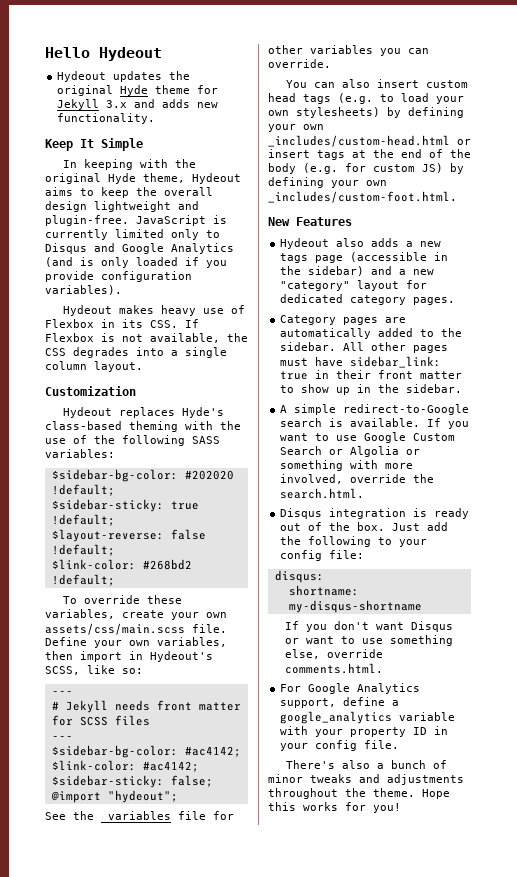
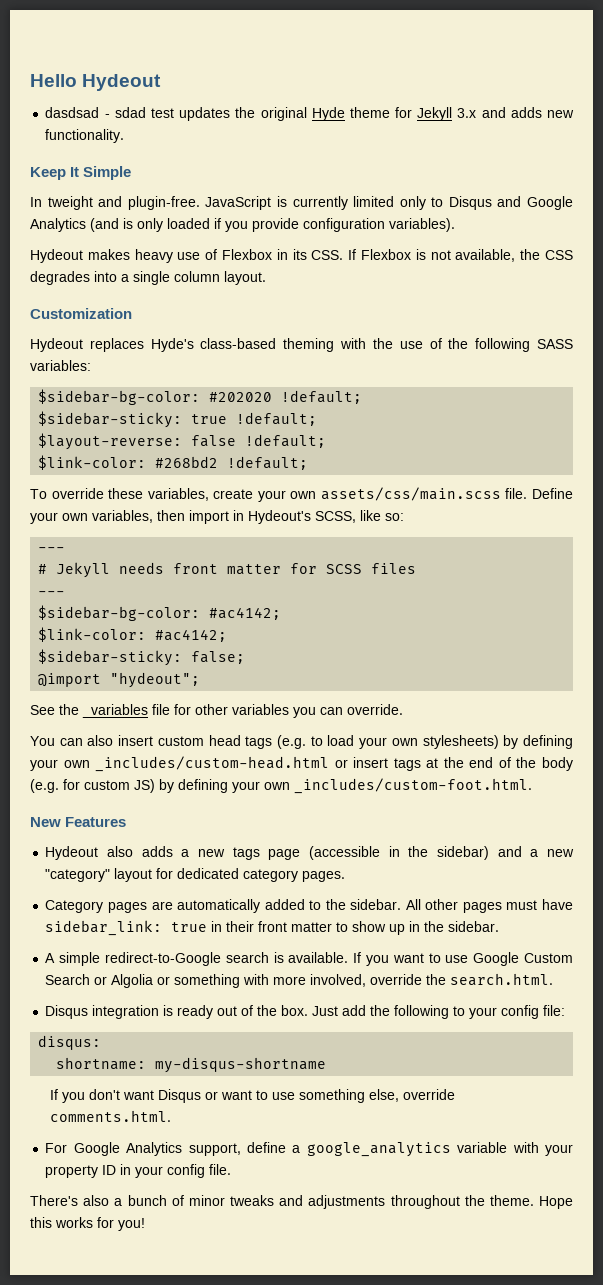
[57,71,107,82] Hydeout -> [45,107,174,118] dasdsad - sdad test
[84,159,197,170] [45,173,241,184] [45,187,213,198] [45,201,171,212] keeping with the original Hyde theme, Hydeout aims to keep the overall design lightweight -> [47,196,93,210] tweight

